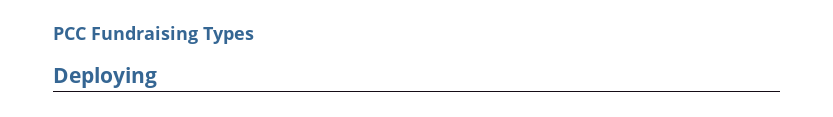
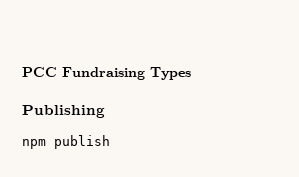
[53,67,157,88] Deploying -> [22,105,105,118] [22,135,110,149] Publishing // npm publish

